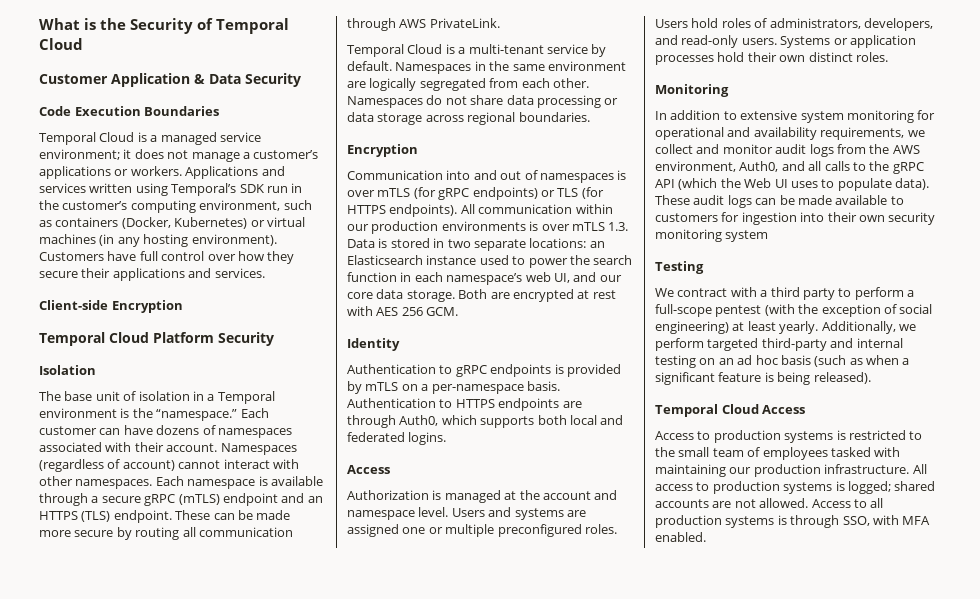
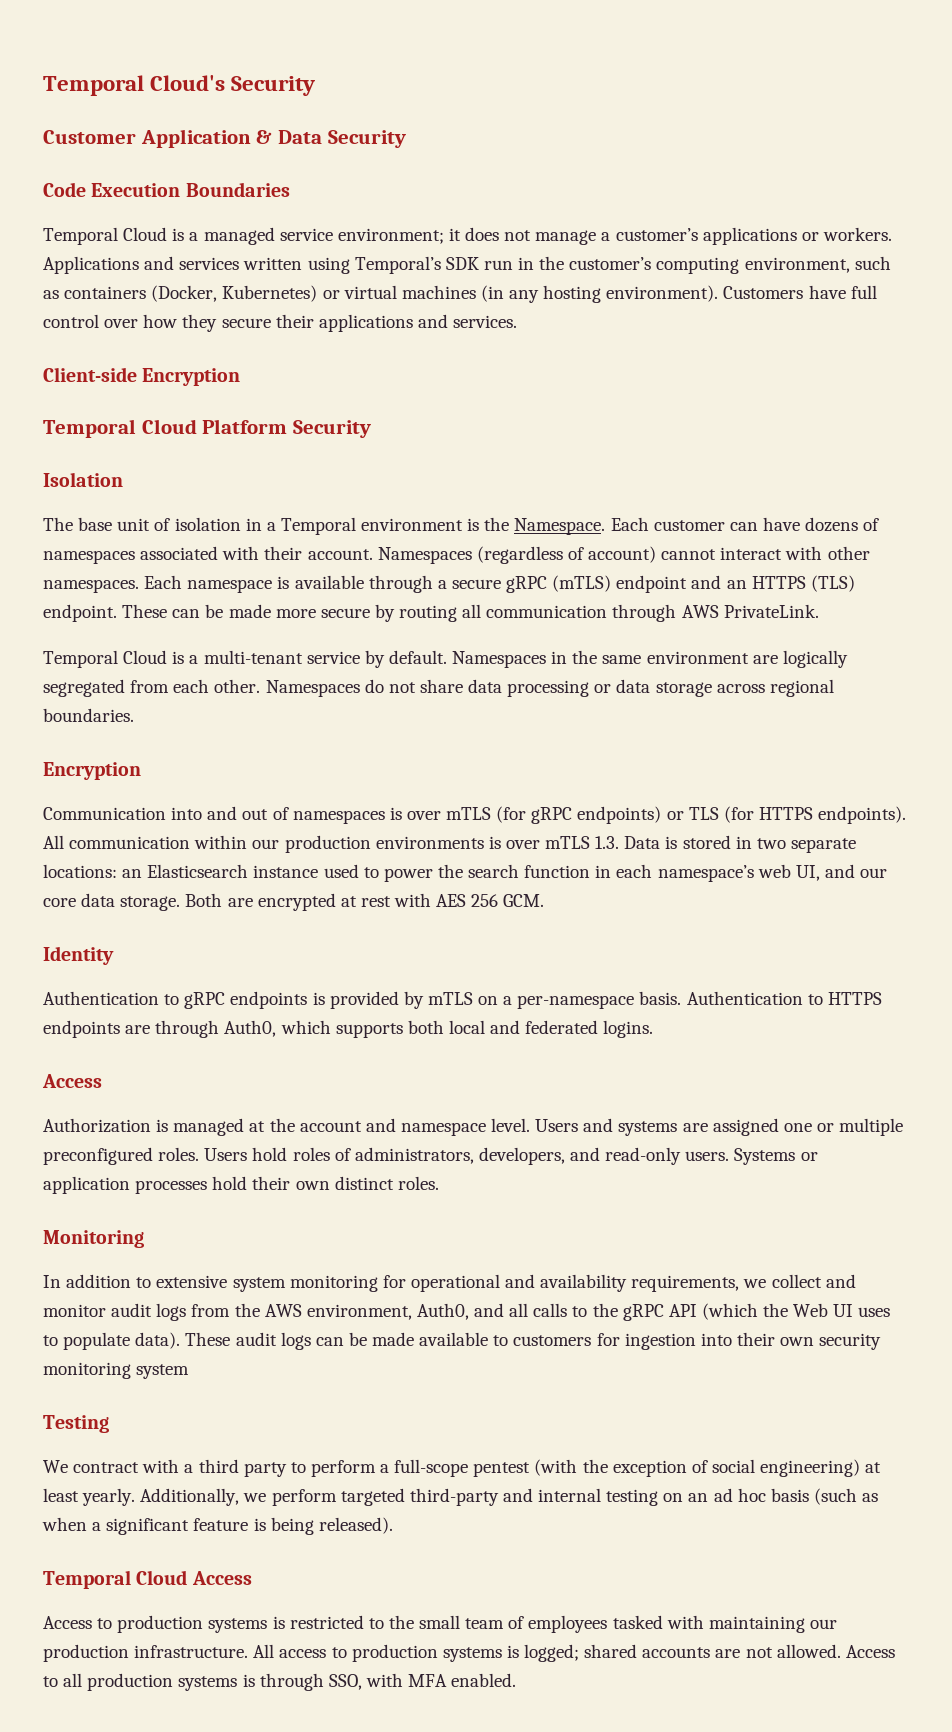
[39,18,290,34] [39,38,83,50] What is the Security of Temporal Cloud -> [43,75,316,96] Temporal Cloud's Security
[156,409,238,421] “namespace.” -> [514,518,606,535] Namespace.

